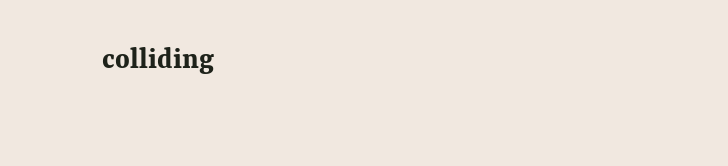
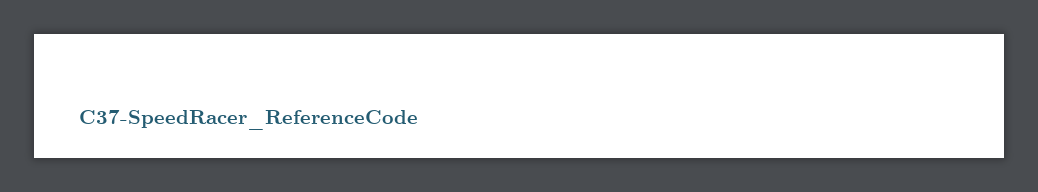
[102,47,214,74] colliding -> [79,110,418,130] C37-SpeedRacer_ReferenceCode

